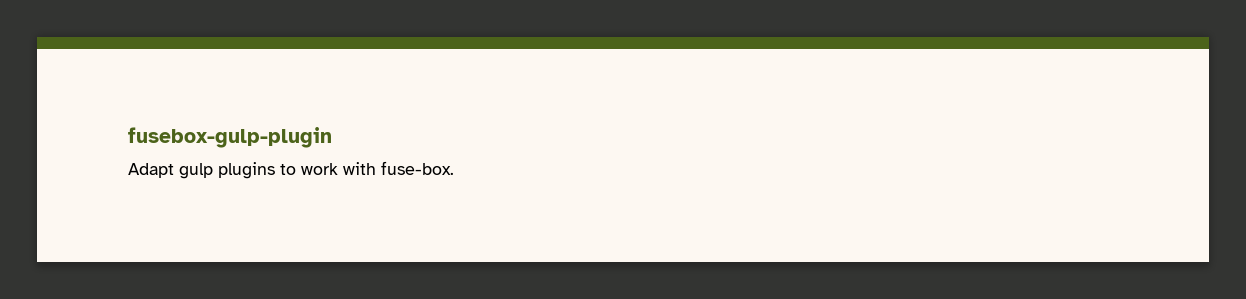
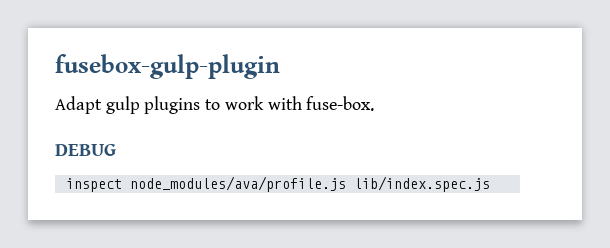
(454, 168) none -> [55,144,116,156] [65,176,490,192] // DEBUG // inspect node_modules/ava/profile.js lib/index.spec.js

